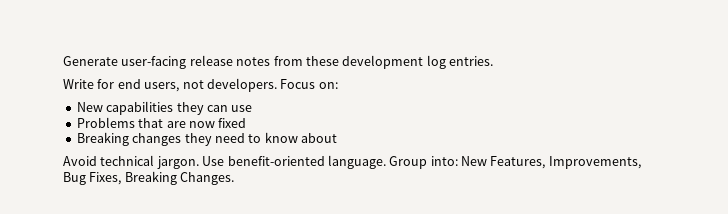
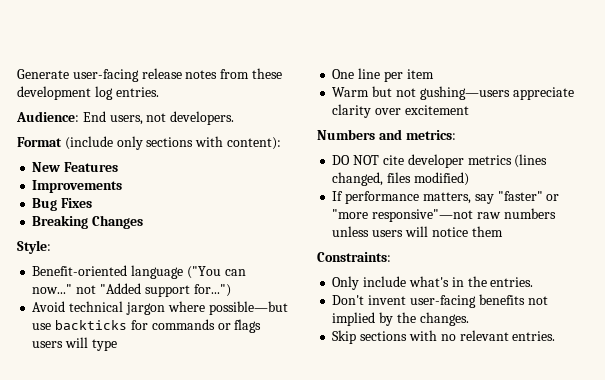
[63,79,141,89] Write for end -> [16,111,106,122] Audience: End
[280,79,338,89] [76,101,253,115] [76,117,247,128] [76,132,337,146] [63,155,641,169] [63,171,235,185] Focus on: // New capabilities they can use // Problems that are now fixed // Breaking changes they need to know about // Avoid technical jargon. Use benefit-oriented language. Group into: New Features, Improvements, Bug Fixes, Breaking Changes. -> [17,136,281,150] [32,162,119,172] [32,180,123,193] [32,198,93,211] [32,215,144,229] [17,240,51,254] [32,265,246,279] [32,283,231,297] [32,301,288,315] [32,319,262,333] [32,337,117,351] [332,68,434,82] [332,86,574,100] [332,104,469,118] [317,129,456,140] [332,154,548,168] [332,172,469,186] [332,191,560,204] [332,208,556,222] [332,226,503,237] [317,252,391,262] [332,276,534,290] [332,294,548,308] [332,312,469,326] [332,330,556,344] // Format (include only sections with content): // New Features // Improvements // Bug Fixes // Breaking Changes // Style: // Benefit-oriented language ("You can now..." not "Added support for...") // Avoid technical jargon where possible—but use backticks for commands or flags users will type // One line per item // Warm but not gushing—users appreciate clarity over excitement // Numbers and metrics: // DO NOT cite developer metrics (lines changed, files modified) // If performance matters, say "faster" or "more responsive"—not raw numbers unless users will notice them // Constraints: // Only include what's in the entries. // Don't invent user-facing benefits not implied by the changes. // Skip sections with no relevant entries.

